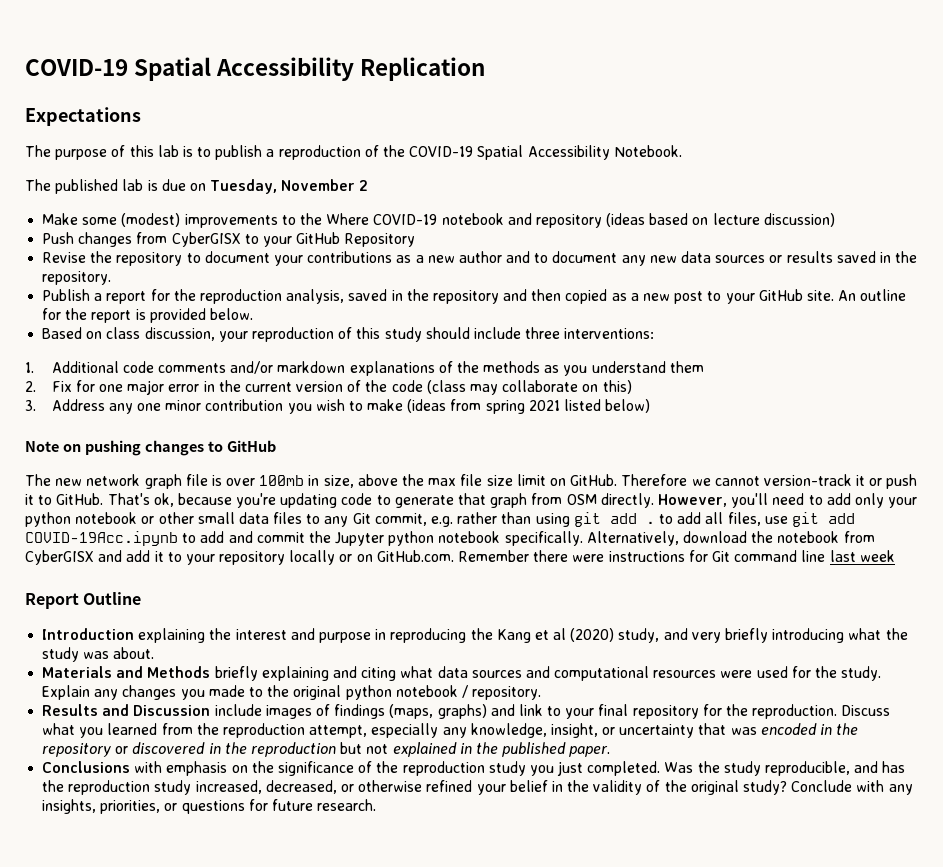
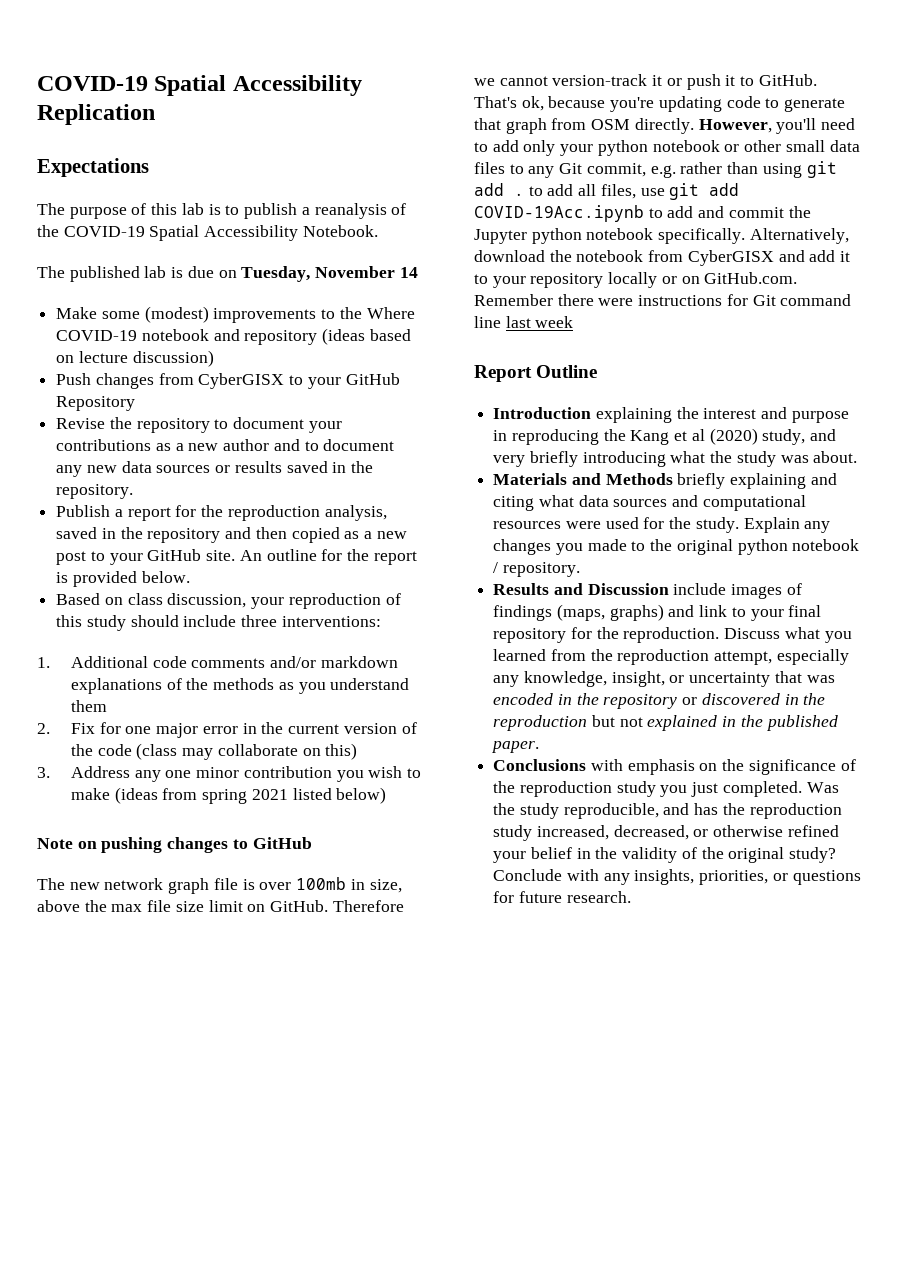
[278,145,361,160] reproduction -> [314,203,387,219] reanalysis
[359,180,369,191] 2 -> [399,267,418,278] 14

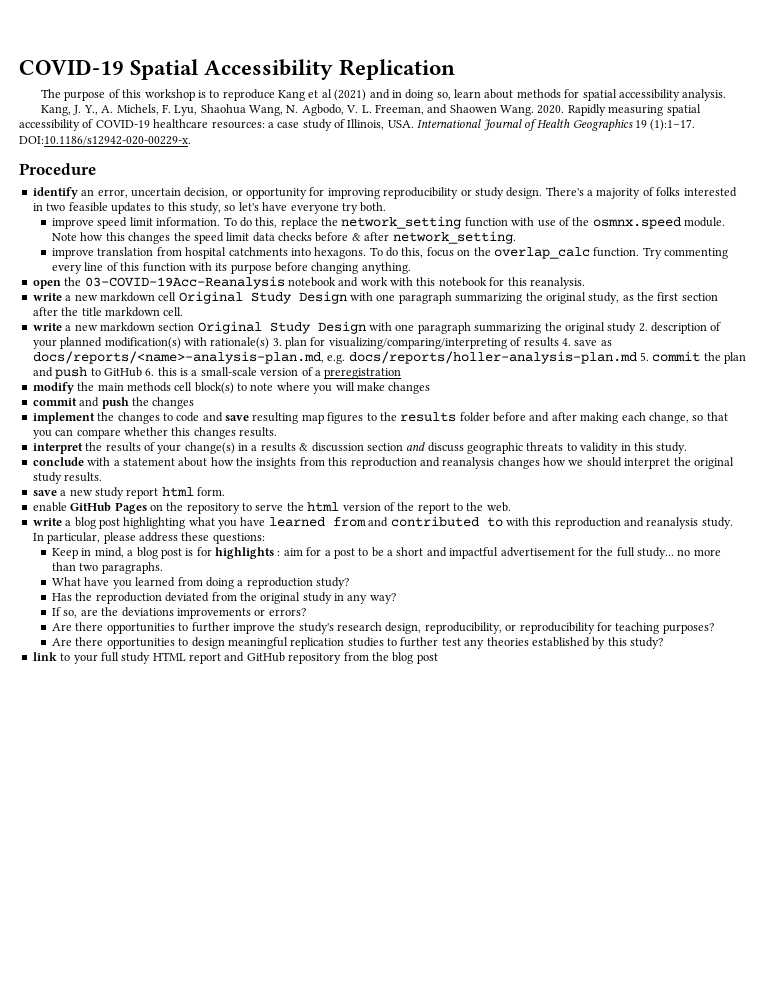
[37,158,149,177] // Expectations -> (456, 69) none
[181,203,204,215] lab -> [144,89,195,101] workshop
[244,203,407,219] [37,225,378,241] [37,266,418,282] [56,306,415,323] [56,328,411,345] [56,350,214,367] [56,373,400,389] [56,396,136,411] [56,417,342,433] [56,439,395,451] [56,461,374,477] [56,484,134,499] [56,505,387,521] [56,527,407,543] [56,549,417,565] [56,571,190,587] [56,593,401,609] [56,615,381,631] [37,656,398,668] [70,678,410,694] [70,700,107,712] [37,722,417,738] [70,743,358,760] [37,766,422,782] [70,787,387,804] [37,837,312,853] [37,877,402,894] [37,900,404,912] [474,74,817,90] [474,96,846,112] [474,118,856,134] [474,140,860,156] [474,161,837,178] [474,183,740,200] [474,205,811,222] [474,228,849,244] [474,250,851,266] [474,272,798,288] [474,294,852,306] [474,316,574,328] [474,365,598,382] [493,407,849,423] [493,428,837,445] [493,451,858,467] [493,473,837,489] [493,495,806,511] [493,517,831,533] [493,539,860,555] [493,562,580,577] [493,583,802,599] [493,604,822,621] [493,627,852,643] [493,649,849,665] [493,671,835,687] [493,693,826,709] [493,715,838,731] [491,741,540,753] [493,759,856,775] [493,781,839,797] [493,803,842,819] [493,825,839,841] [493,847,837,863] [493,869,861,885] [493,891,631,903] publish a reanalysis of the COVID-19 Spatial Accessibility Notebook. // The published lab is due on Tuesday, November 14 // Make some (modest) improvements to the Where COVID-19 notebook and repository (ideas based on lecture discussion) // Push changes from CyberGISX to your GitHub Repository // Revise the repository to document your contributions as a new author and to document any new data sources or results saved in the repository. // Publish a report for the reproduction analysis, saved in the repository and then copied as a new post to your GitHub site. An outline for the report is provided below. // Based on class discussion, your reproduction of this study should include three interventions: // 1. Additional code comments and/or markdown explanations of the methods as you understand them // 2. Fix for one major error in the current version of the code (class may collaborate on this) // 3. Address any one minor contribution you wish to make (ideas from spring 2021 listed below) // Note on pushing changes to GitHub // The new network graph file is over 100mb in size, above the max file size limit on GitHub. Therefore we cannot version-track it or push it to GitHub. That's ok, because you're updating code to generate that graph from OSM directly. However, you'll need to add only your python notebook or other small data files to any Git commit, e.g. rather than using git add . to add all files, use git add COVID-19Acc.ipynb to add and commit the Jupyter python notebook specifically. Alternatively, download the notebook from CyberGISX and add it to your repository locally or on GitHub.com. Remember there were instructions for Git command line last week // Report Outline // Introduction explaining the interest and purpose in reproducing the Kang et al (2020) study, and very briefly introducing what the study was about. // Materials and Methods briefly explaining and citing what data sources and computational resources were used for the study. Explain any changes you made to the original python notebook / repository. // Results and Discussion include images of findings (maps, graphs) and link to your final repository for the reproduction. Discuss what you learned from the reproduction attempt, especially any knowledge, insight, or uncertainty that was encoded in the repository or discovered in the reproduction but not explained in the published paper. // Conclusions with emphasis on the significance of the reproduction study you just completed. Was the study reproducible, and has the reproduction study increased, decreased, or otherwise refined your belief in the validity of the original study? Conclude with any insights, priorities, or questions for future research. -> [222,89,727,101] [41,104,701,116] [19,119,696,132] [19,136,191,145] [19,163,96,175] [32,187,737,199] [32,202,387,214] [52,216,726,229] [52,231,516,244] [52,247,729,259] [52,262,411,274] [32,276,585,289] [32,291,718,304] [32,307,184,317] [32,321,722,334] [32,337,612,349] [32,351,746,364] [32,367,402,379] [32,382,431,394] [32,397,195,409] [32,412,728,424] [32,427,277,439] [32,442,688,454] [32,457,734,469] [32,472,103,484] [32,487,225,499] [32,502,511,514] [32,516,733,529] [32,532,265,544] [52,547,721,559] [52,562,163,574] [52,577,350,589] [52,592,396,604] [52,607,306,619] [52,622,714,634] [52,637,664,649] [32,652,438,664] reproduce Kang et al (2021) and in doing so, learn about methods for spatial accessibility analysis. // Kang, J. Y., A. Michels, F. Lyu, Shaohua Wang, N. Agbodo, V. L. Freeman, and Shaowen Wang. 2020. Rapidly measuring spatial accessibility of COVID-19 healthcare resources: a case study of Illinois, USA. International Journal of Health Geographics 19 (1):1–17. DOI:10.1186/s12942-020-00229-x. // Procedure // identify an error, uncertain decision, or opportunity for improving reproducibility or study design. There's a majority of folks interested in two feasible updates to this study, so let's have everyone try both. // improve speed limit information. To do this, replace the network_setting function with use of the osmnx.speed module. Note how this changes the speed limit data checks before & after network_setting. // improve translation from hospital catchments into hexagons. To do this, focus on the overlap_calc function. Try commenting every line of this function with its purpose before changing anything. // open the 03-COVID-19Acc-Reanalysis notebook and work with this notebook for this reanalysis. // write a new markdown cell Original Study Design with one paragraph summarizing the original study, as the first section after the title markdown cell. // write a new markdown section Original Study Design with one paragraph summarizing the original study 2. description of your planned modification(s) with rationale(s) 3. plan for visualizing/comparing/interpreting of results 4. save as docs/reports/<name>-analysis-plan.md, e.g. docs/reports/holler-analysis-plan.md 5. commit the plan and push to GitHub 6. this is a small-scale version of a preregistration // modify the main methods cell block(s) to note where you will make changes // commit and push the changes // implement the changes to code and save resulting map figures to the results folder before and after making each change, so that you can compare whether this changes results. // interpret the results of your change(s) in a results & discussion section and discuss geographic threats to validity in this study. // conclude with a statement about how the insights from this reproduction and reanalysis changes how we should interpret the original study results. // save a new study report html form. // enable GitHub Pages on the repository to serve the html version of the report to the web. // write a blog post highlighting what you have learned from and contributed to with this reproduction and reanalysis study. In particular, please address these questions: // Keep in mind, a blog post is for highlights : aim for a post to be a short and impactful advertisement for the full study... no more than two paragraphs. // What have you learned from doing a reproduction study? // Has the reproduction deviated from the original study in any way? // If so, are the deviations improvements or errors? // Are there opportunities to further improve the study's research design, reproducibility, or reproducibility for teaching purposes? // Are there opportunities to design meaningful replication studies to further test any theories established by this study? // link to your full study HTML report and GitHub repository from the blog post

